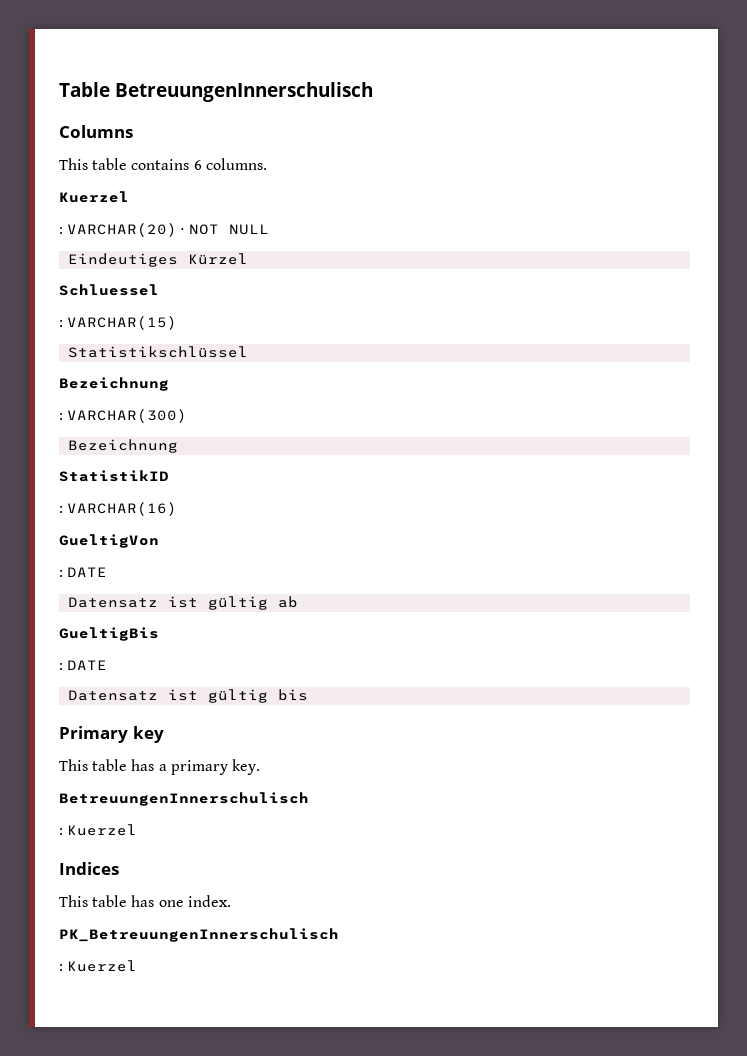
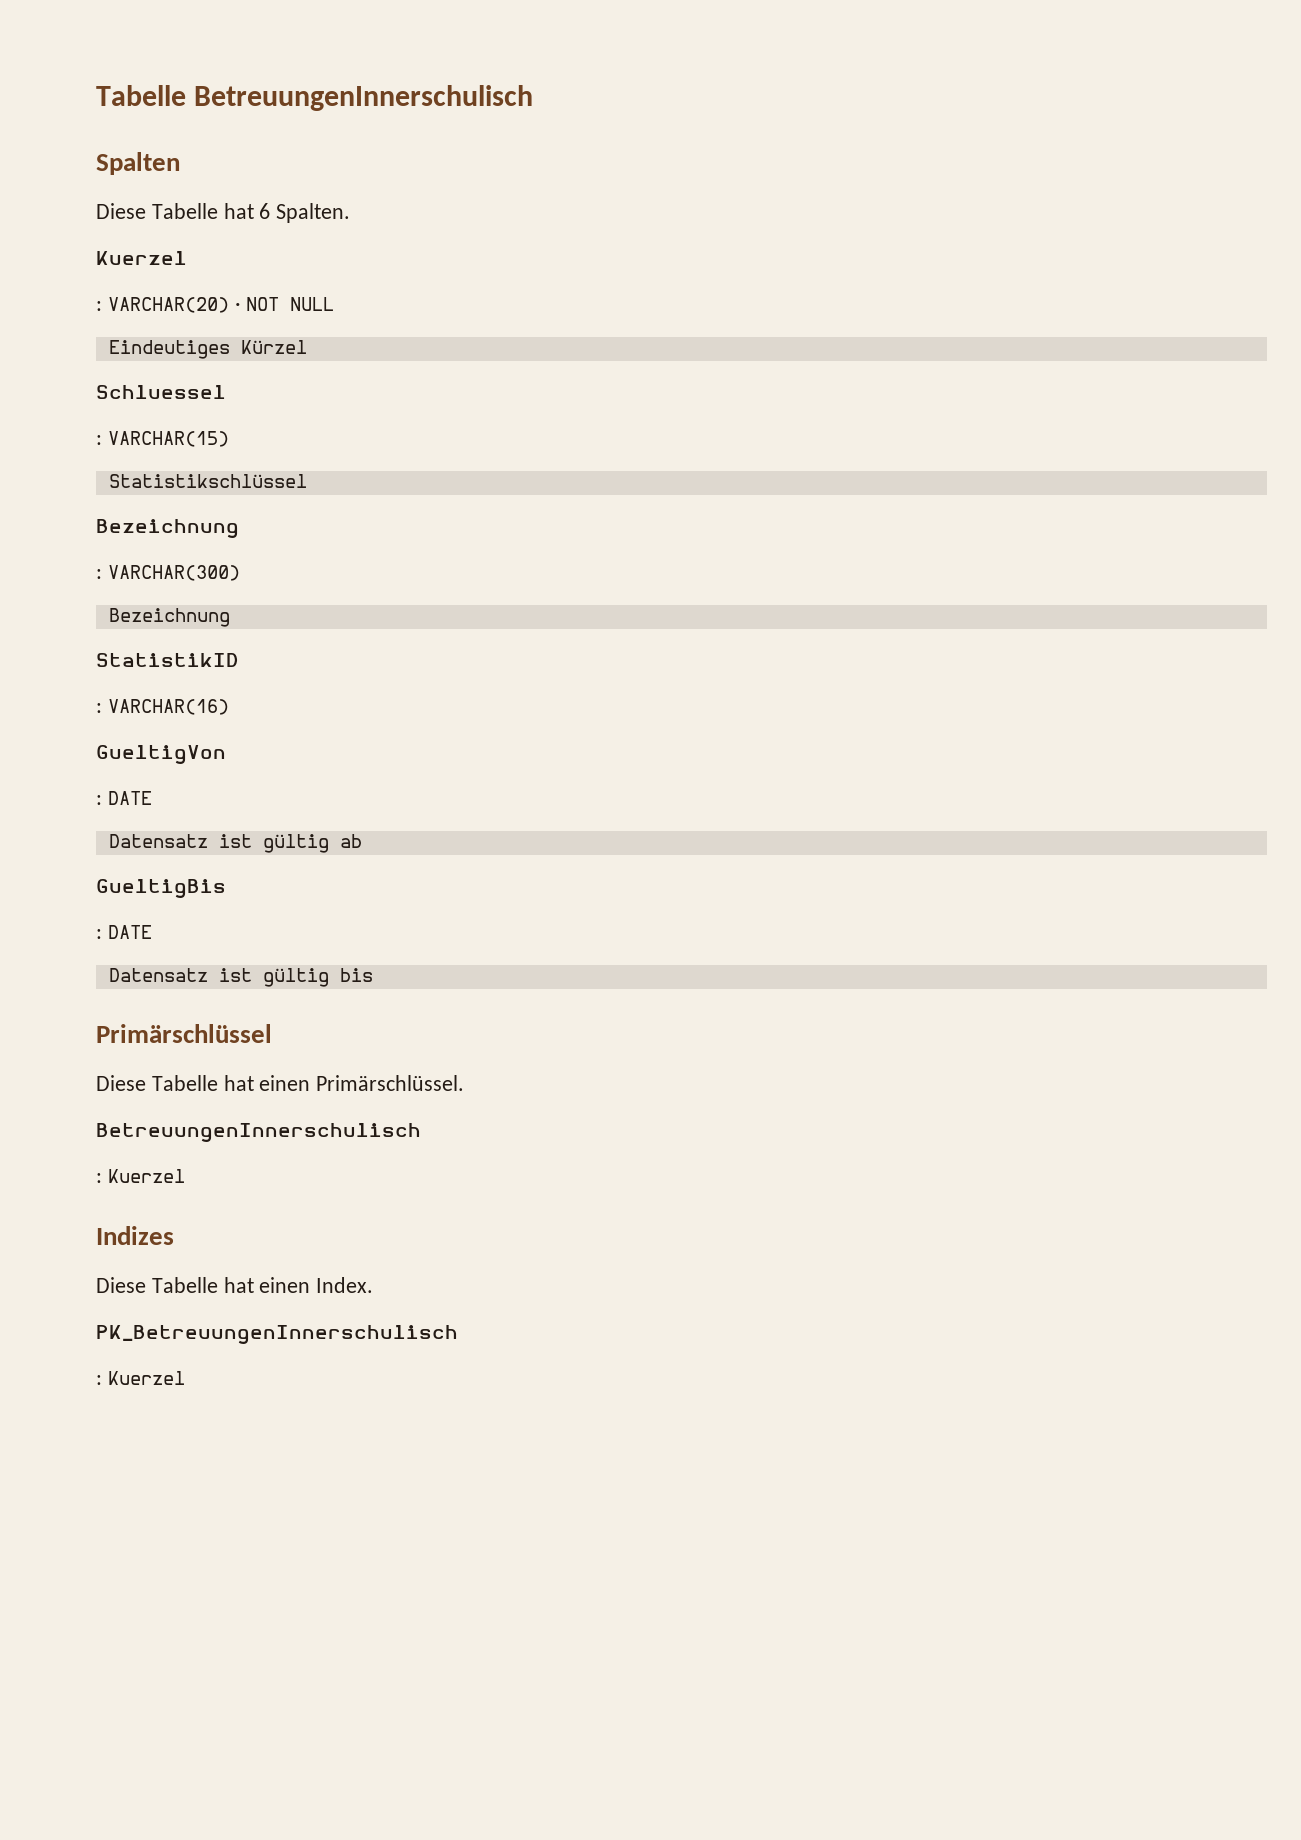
[59,82,374,102] [59,125,133,138] [59,158,267,170] Table BetreuungenInnerschulisch // Columns // This table contains 6 columns. -> [96,85,534,111] [96,152,180,175] [96,203,351,223] Tabelle BetreuungenInnerschulisch // Spalten // Diese Tabelle hat 6 Spalten.
[59,726,164,743] [59,759,260,775] [59,792,309,806] [59,824,138,836] [59,862,119,875] [59,895,231,907] Primary key // This table has a primary key. // BetreuungenInnerschulisch // : Kuerzel // Indices // This table has one index. -> [96,1024,272,1043] [96,1075,465,1091] [96,1123,421,1142] [96,1169,185,1183] [96,1226,174,1245] [96,1277,374,1293] Primärschlüssel // Diese Tabelle hat einen Primärschlüssel. // BetreuungenInnerschulisch // : Kuerzel // Indizes // Diese Tabelle hat einen Index.

